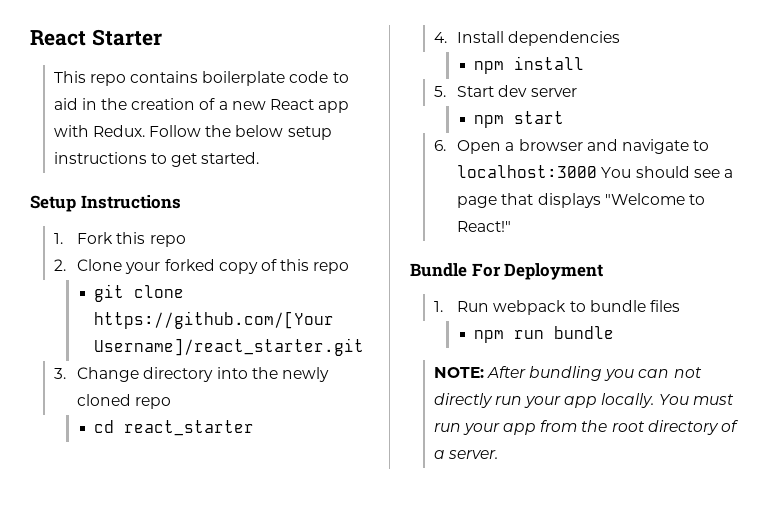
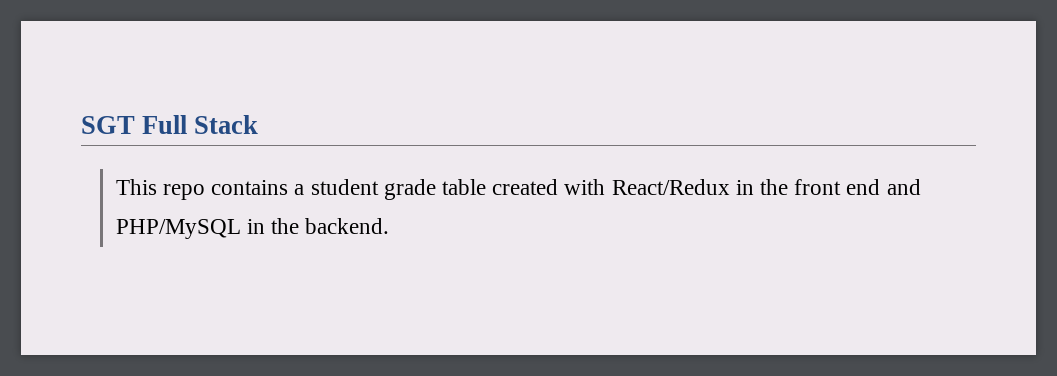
[30,29,162,46] React Starter -> [81,115,259,134] SGT Full Stack
[202,71,349,86] [53,98,350,113] [53,125,332,140] [53,152,260,167] [30,195,181,212] [53,232,186,247] [53,259,350,274] [94,284,185,302] [94,311,335,329] [94,338,365,356] [53,367,329,382] [77,394,172,409] [94,420,255,436] [433,31,621,46] [474,56,585,74] [433,85,577,97] [474,111,565,128] [433,139,710,154] [457,165,733,178] [457,193,705,208] [457,221,512,232] [410,263,604,280] [433,300,680,315] [474,326,615,343] [433,366,702,381] [433,393,734,408] [433,420,739,435] [433,450,498,459] boilerplate code to aid in the creation of a new React app with Redux. Follow the below setup instructions to get started. // Setup Instructions // 1. Fork this repo // 2. Clone your forked copy of this repo // git clone https://github.com/[Your Username]/react_starter.git // 3. Change directory into the newly cloned repo // cd react_starter // 4. Install dependencies // npm install // 5. Start dev server // npm start // 6. Open a browser and navigate to localhost:3000 You should see a page that displays "Welcome to React!" // Bundle For Deployment // 1. Run webpack to bundle files // npm run bundle // NOTE: After bundling you can not directly run your app locally. You must run your app from the root directory of a server. -> [294,179,921,200] [115,218,390,239] a student grade table created with React/Redux in the front end and PHP/MySQL in the backend.

